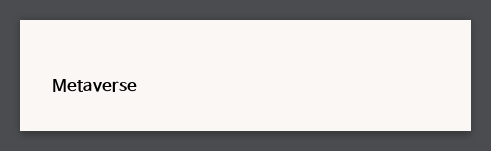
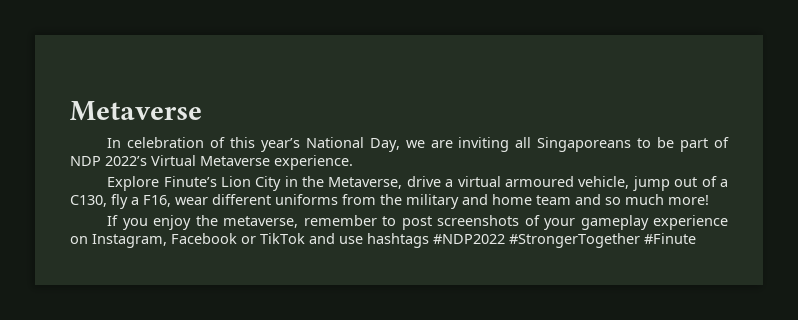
[52,79,137,92] Metaverse -> [70,101,202,121] [107,137,730,152] [70,155,353,170] [107,176,728,191] [70,194,709,209] [107,215,728,230] [70,233,696,248] Metaverse // In celebration of this year’s National Day, we are inviting all Singaporeans to be part of NDP 2022’s Virtual Metaverse experience. // Explore Finute’s Lion City in the Metaverse, drive a virtual armoured vehicle, jump out of a C130, fly a F16, wear different uniforms from the military and home team and so much more! // If you enjoy the metaverse, remember to post screenshots of your gameplay experience on Instagram, Facebook or TikTok and use hashtags #NDP2022 #StrongerTogether #Finute

